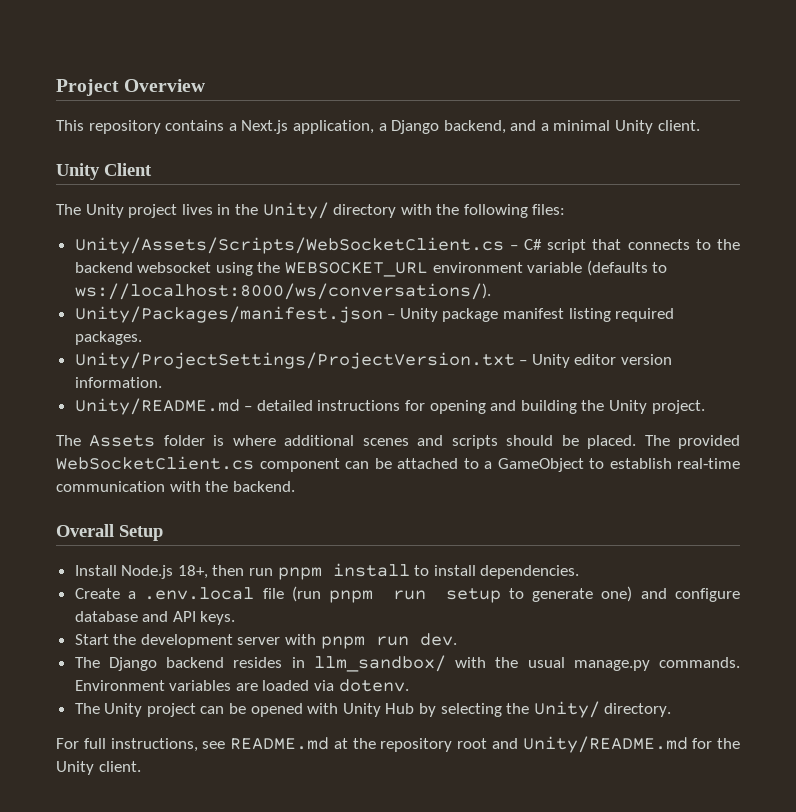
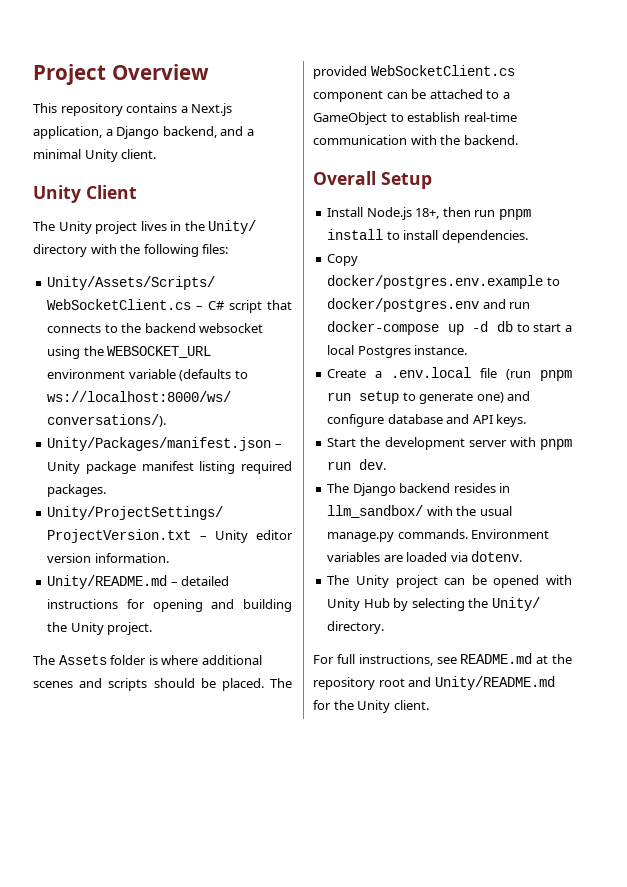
(580, 572) none -> [327,254,359,266] [327,275,560,289] [327,298,531,312] [327,321,572,335] [327,345,468,358] // Copy docker/postgres.env.example to docker/postgres.env and run docker-compose up -d db to start a local Postgres instance.

